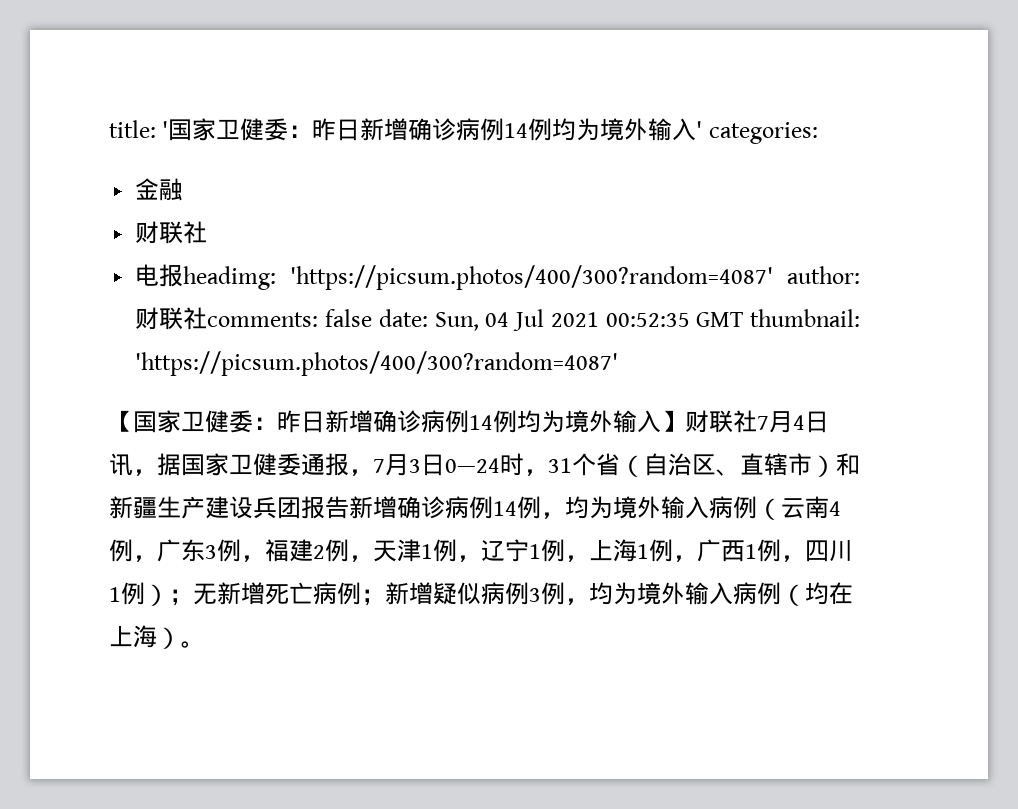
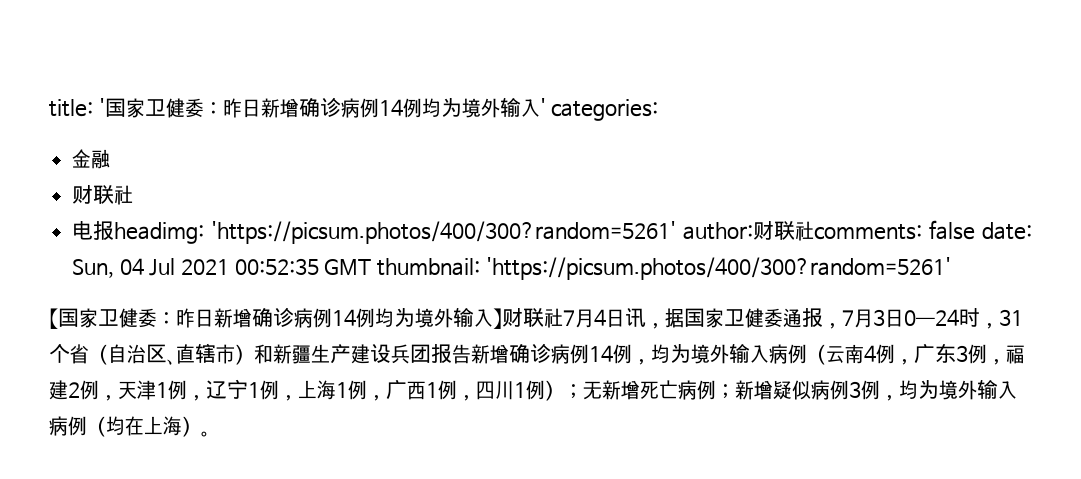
[290,265,774,290] 'https://picsum.photos/400/300?random=4087' -> [211,221,677,244] 'https://picsum.photos/400/300?random=5261'
[135,351,619,376] 'https://picsum.photos/400/300?random=4087' -> [485,257,951,280] 'https://picsum.photos/400/300?random=5261'

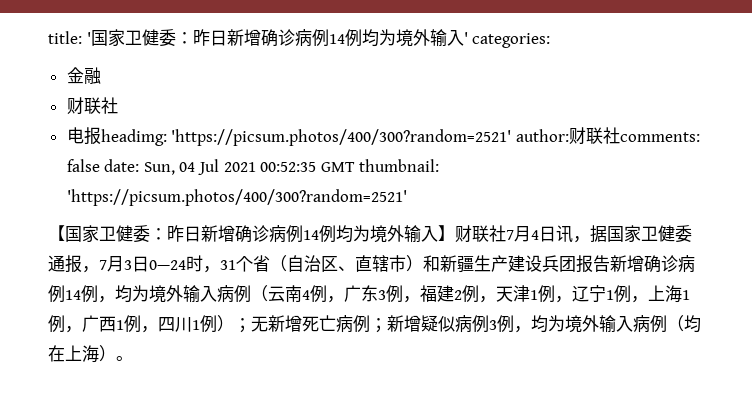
[211,221,677,244] 'https://picsum.photos/400/300?random=5261' -> [171,129,512,146] 'https://picsum.photos/400/300?random=2521'
[485,257,951,280] 'https://picsum.photos/400/300?random=5261' -> [66,189,407,206] 'https://picsum.photos/400/300?random=2521'

